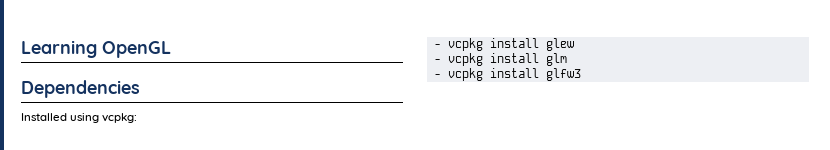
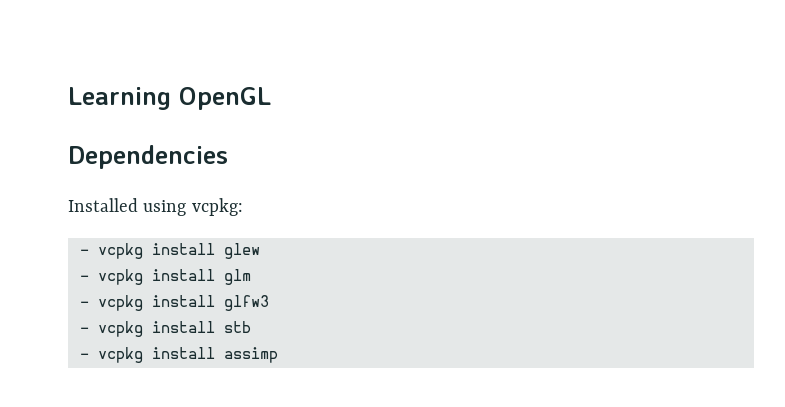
(581, 74) none -> [80,321,251,337] [80,347,278,363] // - vcpkg install stb // - vcpkg install assimp

